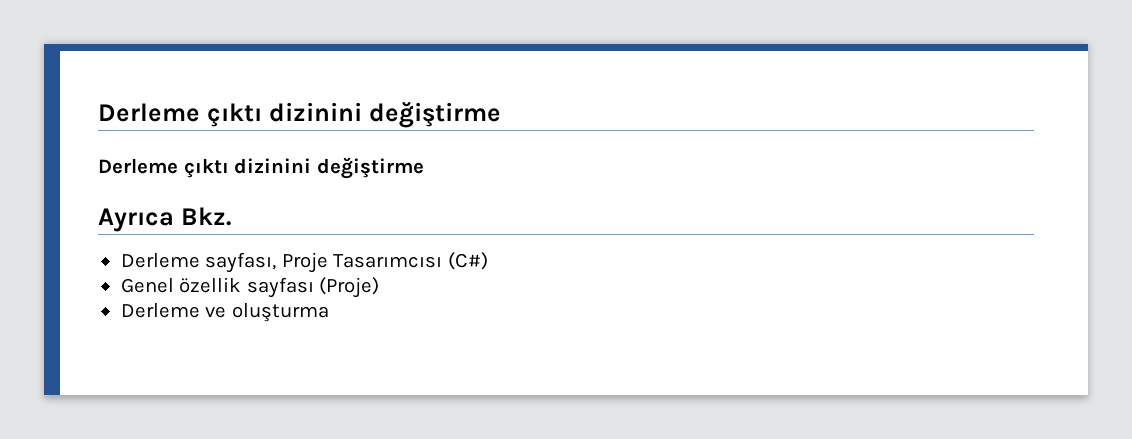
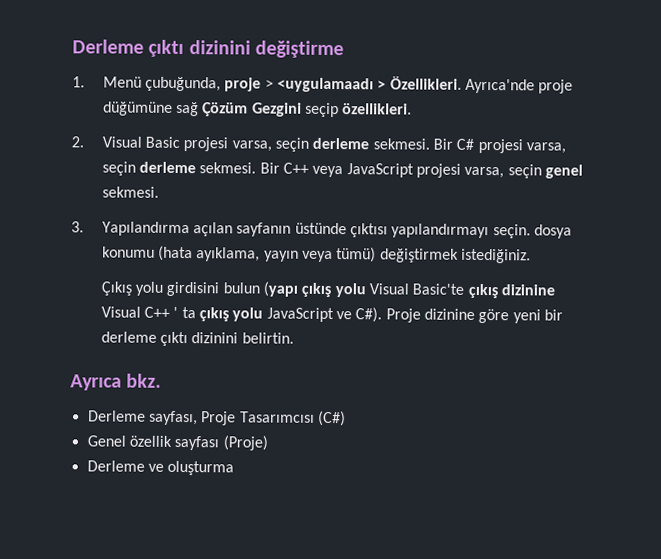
[98,102,501,128] [98,157,424,179] Derleme çıktı dizinini değiştirme // Derleme çıktı dizinini değiştirme -> [72,39,345,59] [72,76,574,94] [102,101,413,118] [71,136,566,154] [101,161,583,179] [101,186,159,198] [71,221,572,239] [101,245,531,264] [100,281,555,299] [100,306,563,324] [100,331,294,347] Derleme çıktı dizinini değiştirme // 1. Menü çubuğunda, proje > <uygulamaadı > Özellikleri. Ayrıca'nde proje düğümüne sağ Çözüm Gezgini seçip özellikleri. // 2. Visual Basic projesi varsa, seçin derleme sekmesi. Bir C# projesi varsa, seçin derleme sekmesi. Bir C++ veya JavaScript projesi varsa, seçin genel sekmesi. // 3. Yapılandırma açılan sayfanın üstünde çıktısı yapılandırmayı seçin. dosya konumu (hata ayıklama, yayın veya tümü) değiştirmek istediğiniz. // Çıkış yolu girdisini bulun (yapı çıkış yolu Visual Basic'te çıkış dizinine Visual C++ ' ta çıkış yolu JavaScript ve C#). Proje dizinine göre yeni bir derleme çıktı dizinini belirtin.
[180,207,231,226] Bkz. -> [126,373,162,388] bkz.

